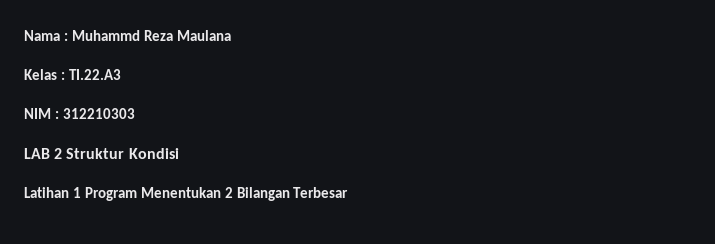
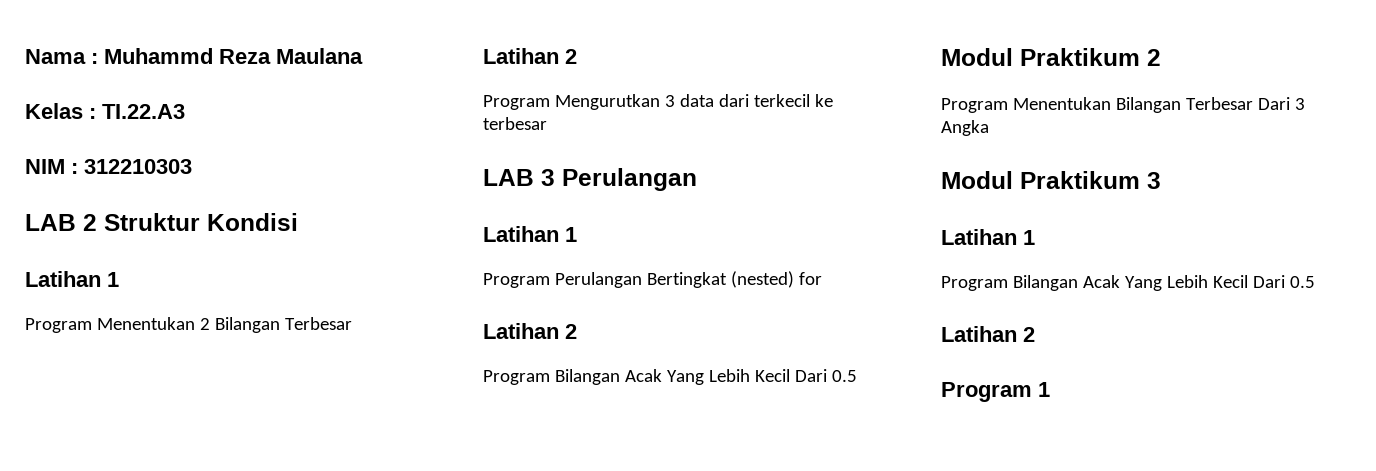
(81, 192) none -> (119, 279) //
(349, 192) none -> [483,48,577,64] [483,94,833,110] [483,117,547,130] [483,168,697,191] [483,226,577,242] [483,271,822,288] [483,323,577,339] [483,369,857,385] [941,48,1161,66] [941,97,1305,113] [941,120,989,136] [941,171,1161,189] [941,229,1035,245] [941,275,1315,291] [941,326,1035,342] [941,382,1050,402] // Latihan 2 // Program Mengurutkan 3 data dari terkecil ke terbesar // LAB 3 Perulangan // Latihan 1 // Program Perulangan Bertingkat (nested) for // Latihan 2 // Program Bilangan Acak Yang Lebih Kecil Dari 0.5 // Modul Praktikum 2 // Program Menentukan Bilangan Terbesar Dari 3 Angka // Modul Praktikum 3 // Latihan 1 // Program Bilangan Acak Yang Lebih Kecil Dari 0.5 // Latihan 2 // Program 1

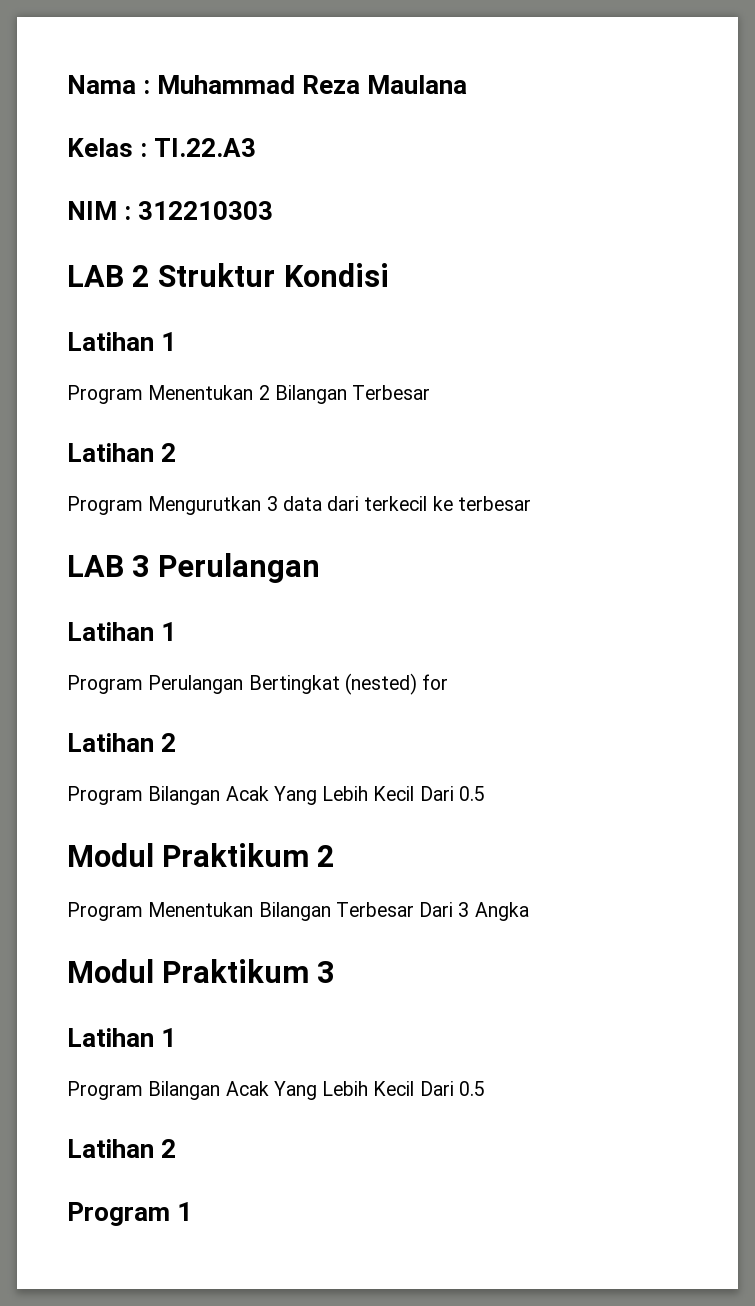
[104,48,213,64] Muhammd -> [157,75,296,94] Muhammad

